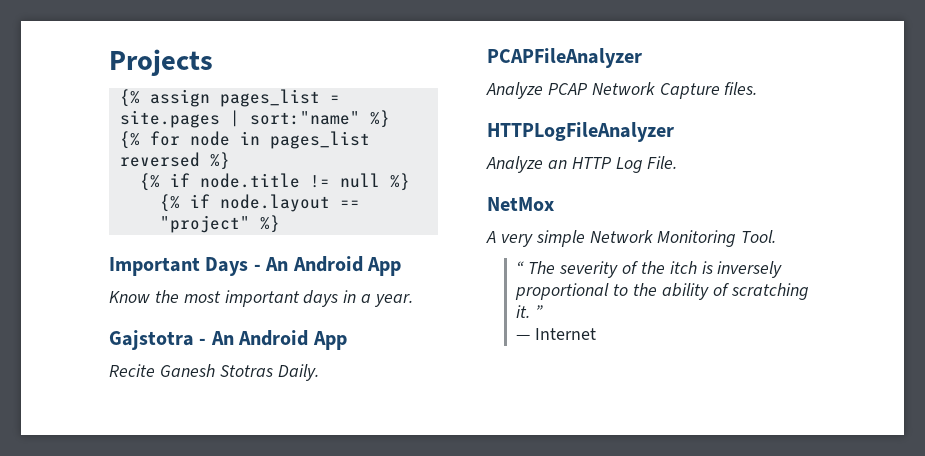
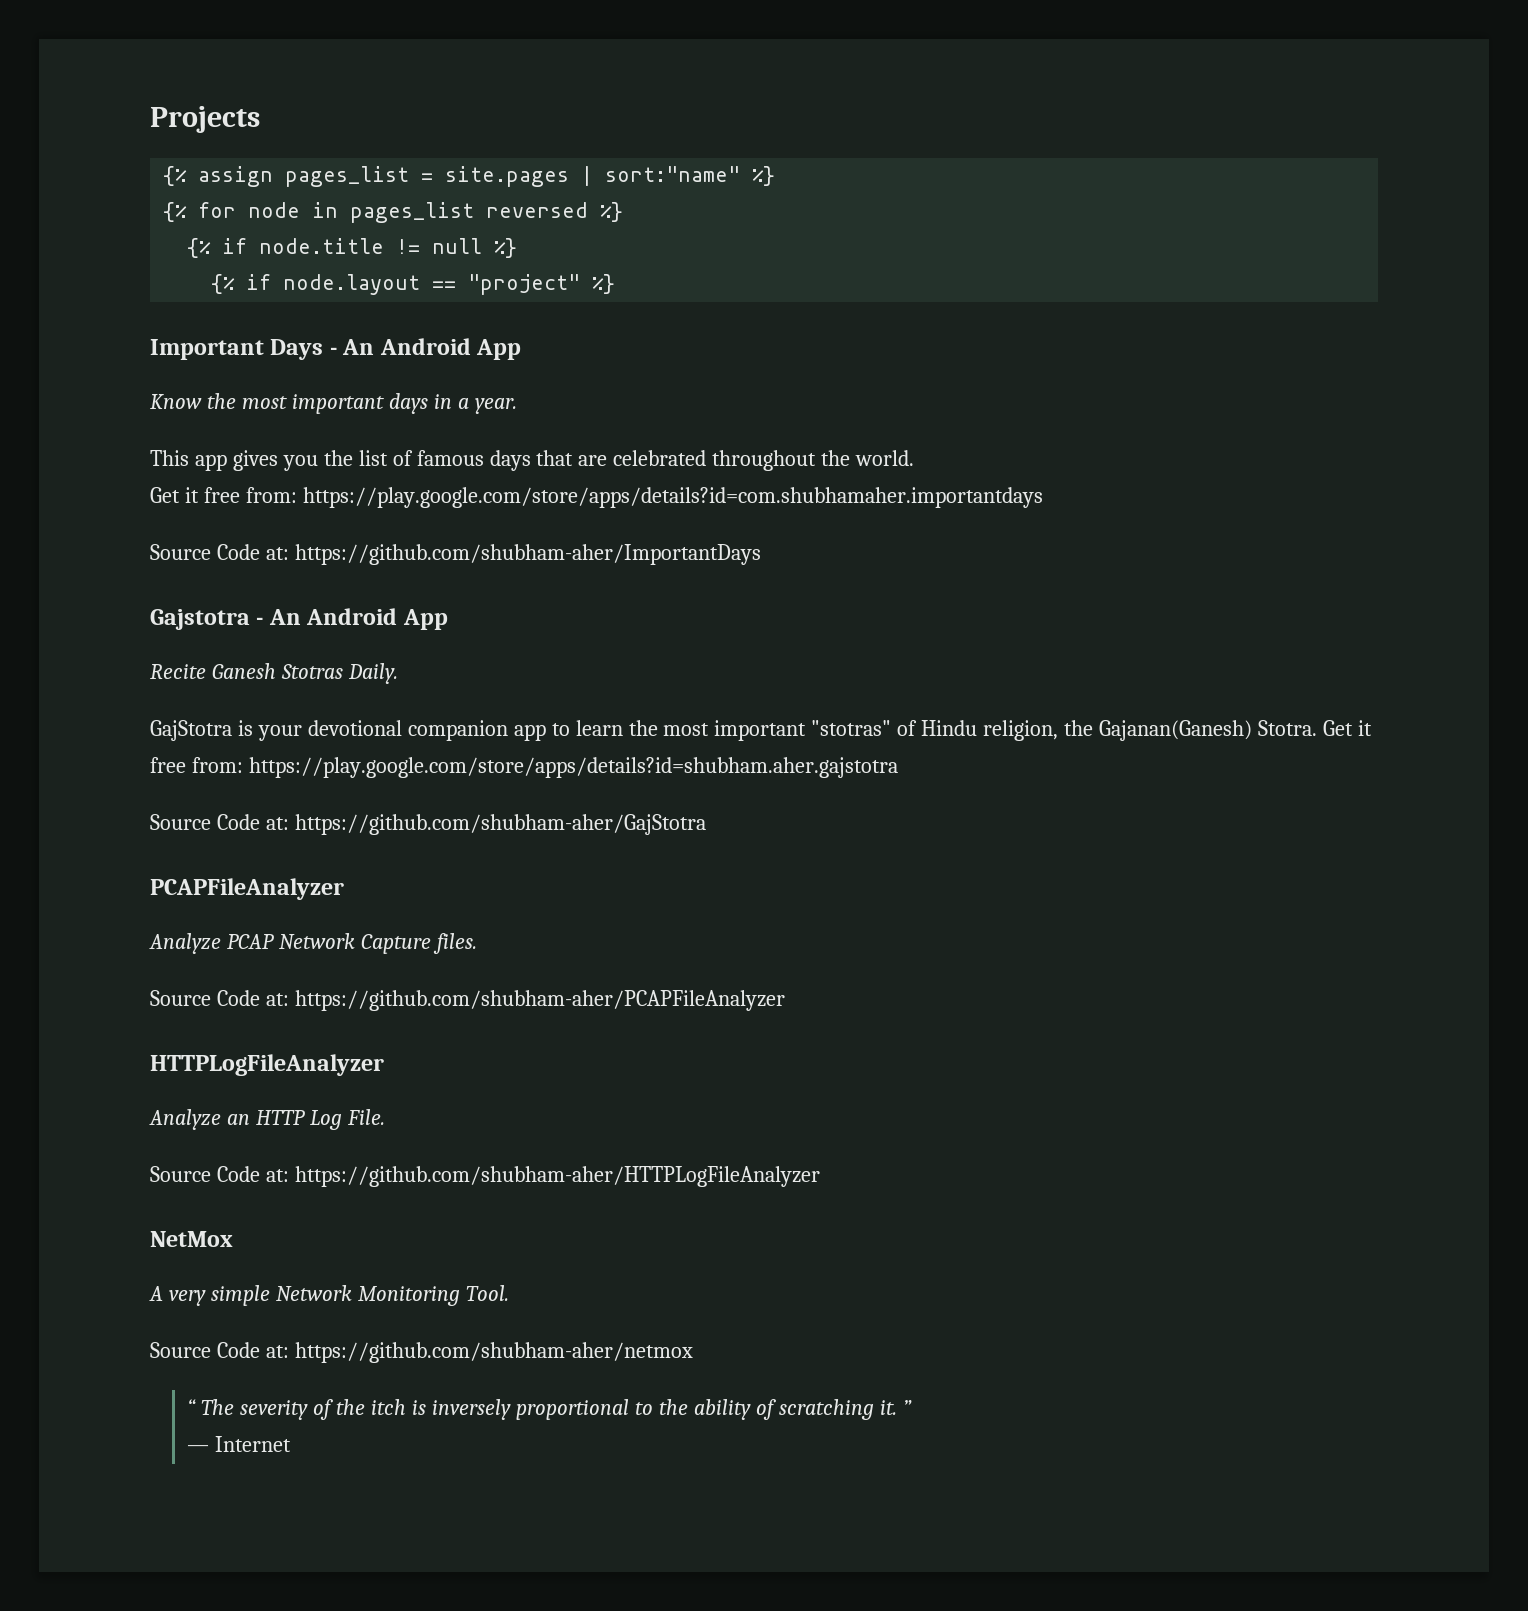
(414, 300) none -> [150,450,915,471] [150,487,1043,508] [150,544,761,565] // This app gives you the list of famous days that are celebrated throughout the world. // Get it free from: https://play.google.com/store/apps/details?id=com.shubhamaher.importantdays // Source Code at: https://github.com/shubham-aher/ImportantDays
(319, 372) none -> [150,720,1372,741] [150,757,898,778] [150,814,706,835] // GajStotra is your devotional companion app to learn the most important "stotras" of Hindu religion, the Gajanan(Ganesh) Stotra. Get it free from: https://play.google.com/store/apps/details?id=shubham.aher.gajstotra // Source Code at: https://github.com/shubham-aher/GajStotra
(758, 88) none -> [150,990,785,1011] // Source Code at: https://github.com/shubham-aher/PCAPFileAnalyzer
(678, 162) none -> [150,1166,820,1187] // Source Code at: https://github.com/shubham-aher/HTTPLogFileAnalyzer
(777, 236) none -> [150,1342,693,1363] // Source Code at: https://github.com/shubham-aher/netmox

